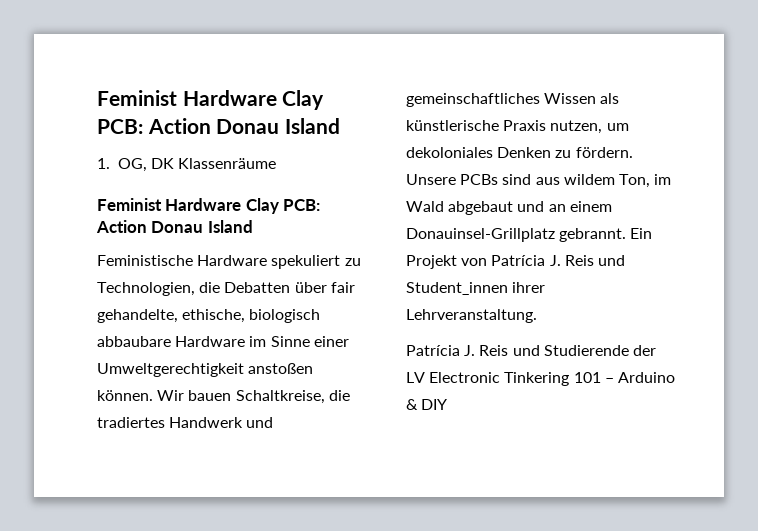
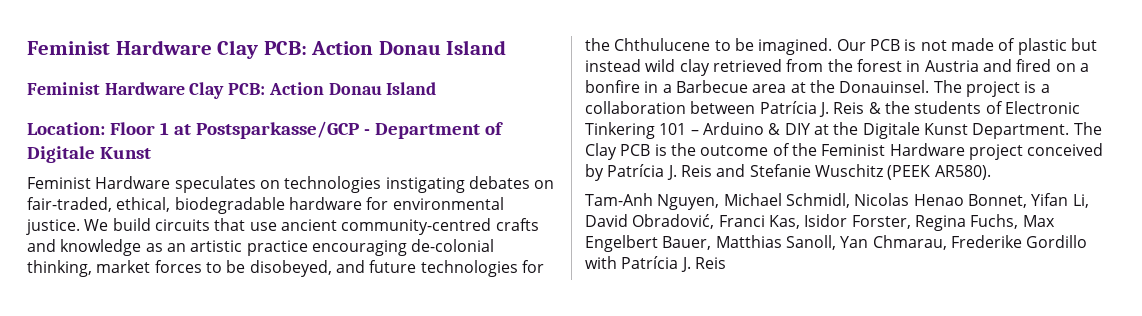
[97,90,325,110] [97,118,341,134] [97,158,277,172] [97,198,321,214] [96,220,253,233] [97,255,361,269] [97,282,355,296] [97,309,321,323] [97,336,349,347] [97,363,314,377] [97,390,350,404] [97,417,274,428] [406,93,620,107] [406,120,629,134] [406,147,633,158] [406,174,672,188] [406,201,612,215] [406,228,653,242] [406,255,625,269] [406,282,546,295] [406,309,537,323] [406,345,656,356] [406,372,425,383] Feminist Hardware Clay PCB: Action Donau Island // 1. OG, DK Klassenräume // Feminist Hardware Clay PCB: Action Donau Island // Feministische Hardware spekuliert zu Technologien, die Debatten über fair gehandelte, ethische, biologisch abbaubare Hardware im Sinne einer Umweltgerechtigkeit anstoßen können. Wir bauen Schaltkreise, die tradiertes Handwerk und gemeinschaftliches Wissen als künstlerische Praxis nutzen, um dekoloniales Denken zu fördern. Unsere PCBs sind aus wildem Ton, im Wald abgebaut und an einem Donauinsel-Grillplatz gebrannt. Ein Projekt von Patrícia J. Reis und Student_innen ihrer Lehrveranstaltung. // Patrícia J. Reis und Studierende der LV -> [27,40,507,59] [27,82,437,99] [27,121,503,139] [27,146,151,163] [27,176,555,193] [27,197,504,214] [26,218,539,235] [27,239,495,256] [27,260,544,277] [585,38,1097,55] [585,59,1089,76] [585,80,1050,97] [585,101,1003,117] Feminist Hardware Clay PCB: Action Donau Island // Feminist Hardware Clay PCB: Action Donau Island // Location: Floor 1 at Postsparkasse/GCP - Department of Digitale Kunst // Feminist Hardware speculates on technologies instigating debates on fair-traded, ethical, biodegradable hardware for environmental justice. We build circuits that use ancient community-centred crafts and knowledge as an artistic practice encouraging de-colonial thinking, market forces to be disobeyed, and future technologies for the Chthulucene to be imagined. Our PCB is not made of plastic but instead wild clay retrieved from the forest in Austria and fired on a bonfire in a Barbecue area at the Donauinsel. The project is a collaboration between Patrícia J. Reis & the students of
(448, 404) none -> [813,122,1102,139] [585,143,1104,160] [585,164,991,181] [585,193,1089,210] [585,214,1055,231] [585,235,1088,252] [585,256,726,272] at the Digitale Kunst Department. The Clay PCB is the outcome of the Feminist Hardware project conceived by Patrícia J. Reis and Stefanie Wuschitz (PEEK AR580). // Tam-Anh Nguyen, Michael Schmidl, Nicolas Henao Bonnet, Yifan Li, David Obradović, Franci Kas, Isidor Forster, Regina Fuchs, Max Engelbert Bauer, Matthias Sanoll, Yan Chmarau, Frederike Gordillo with Patrícia J. Reis

